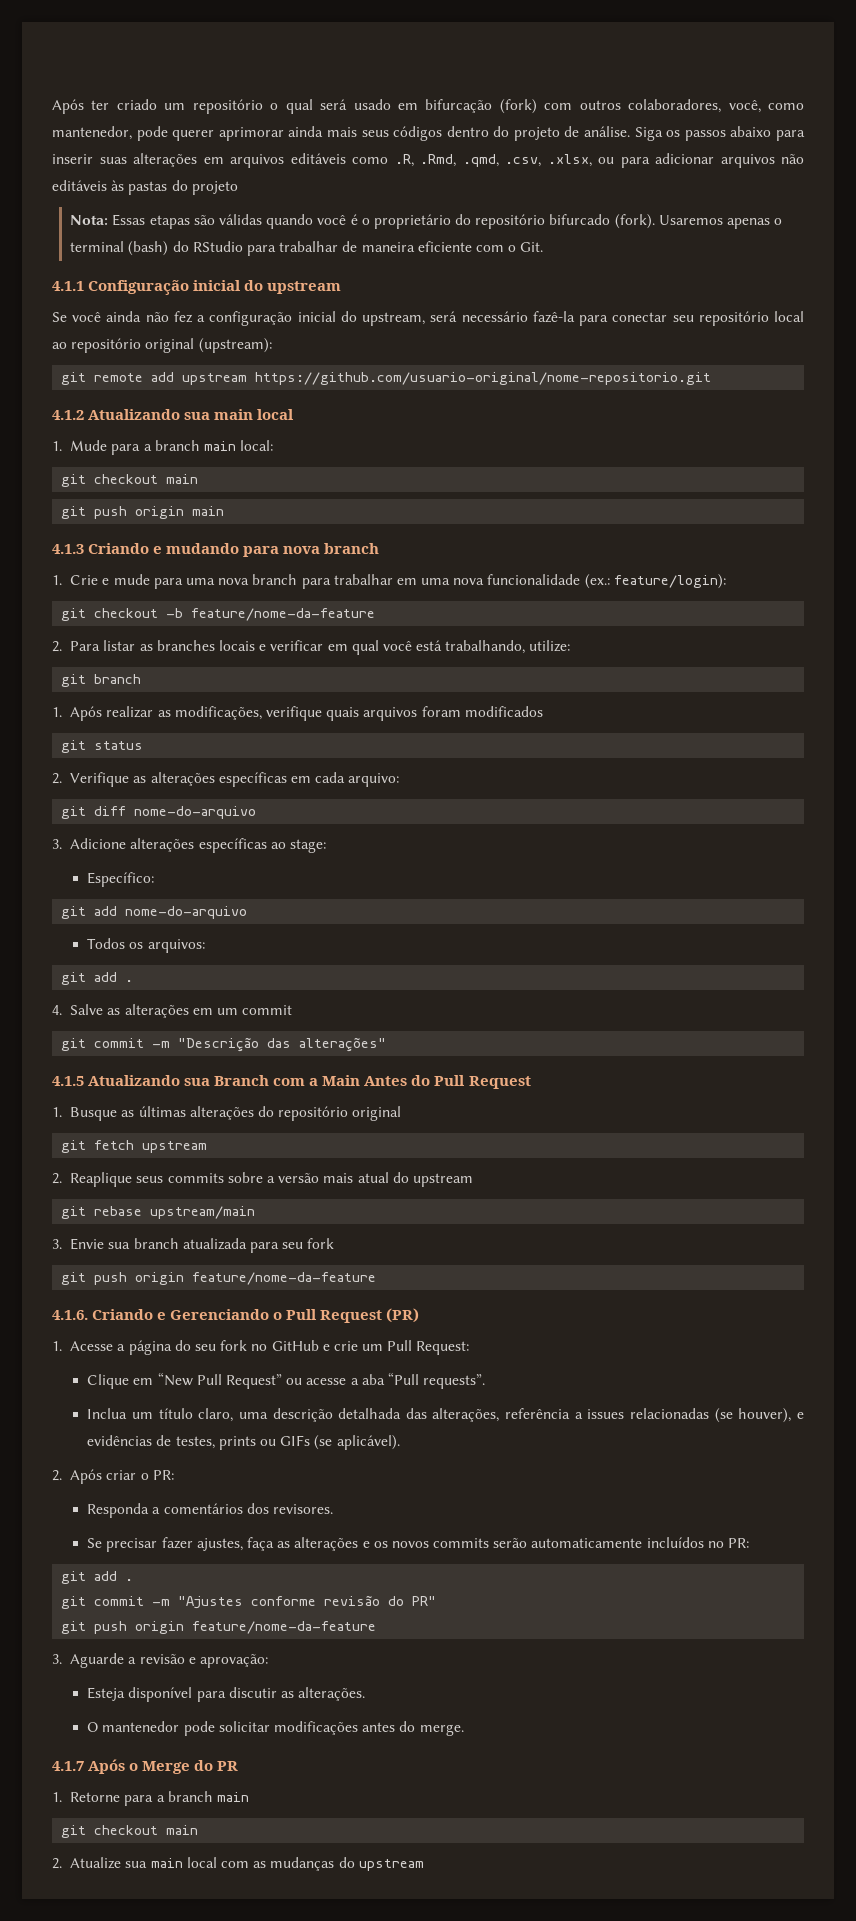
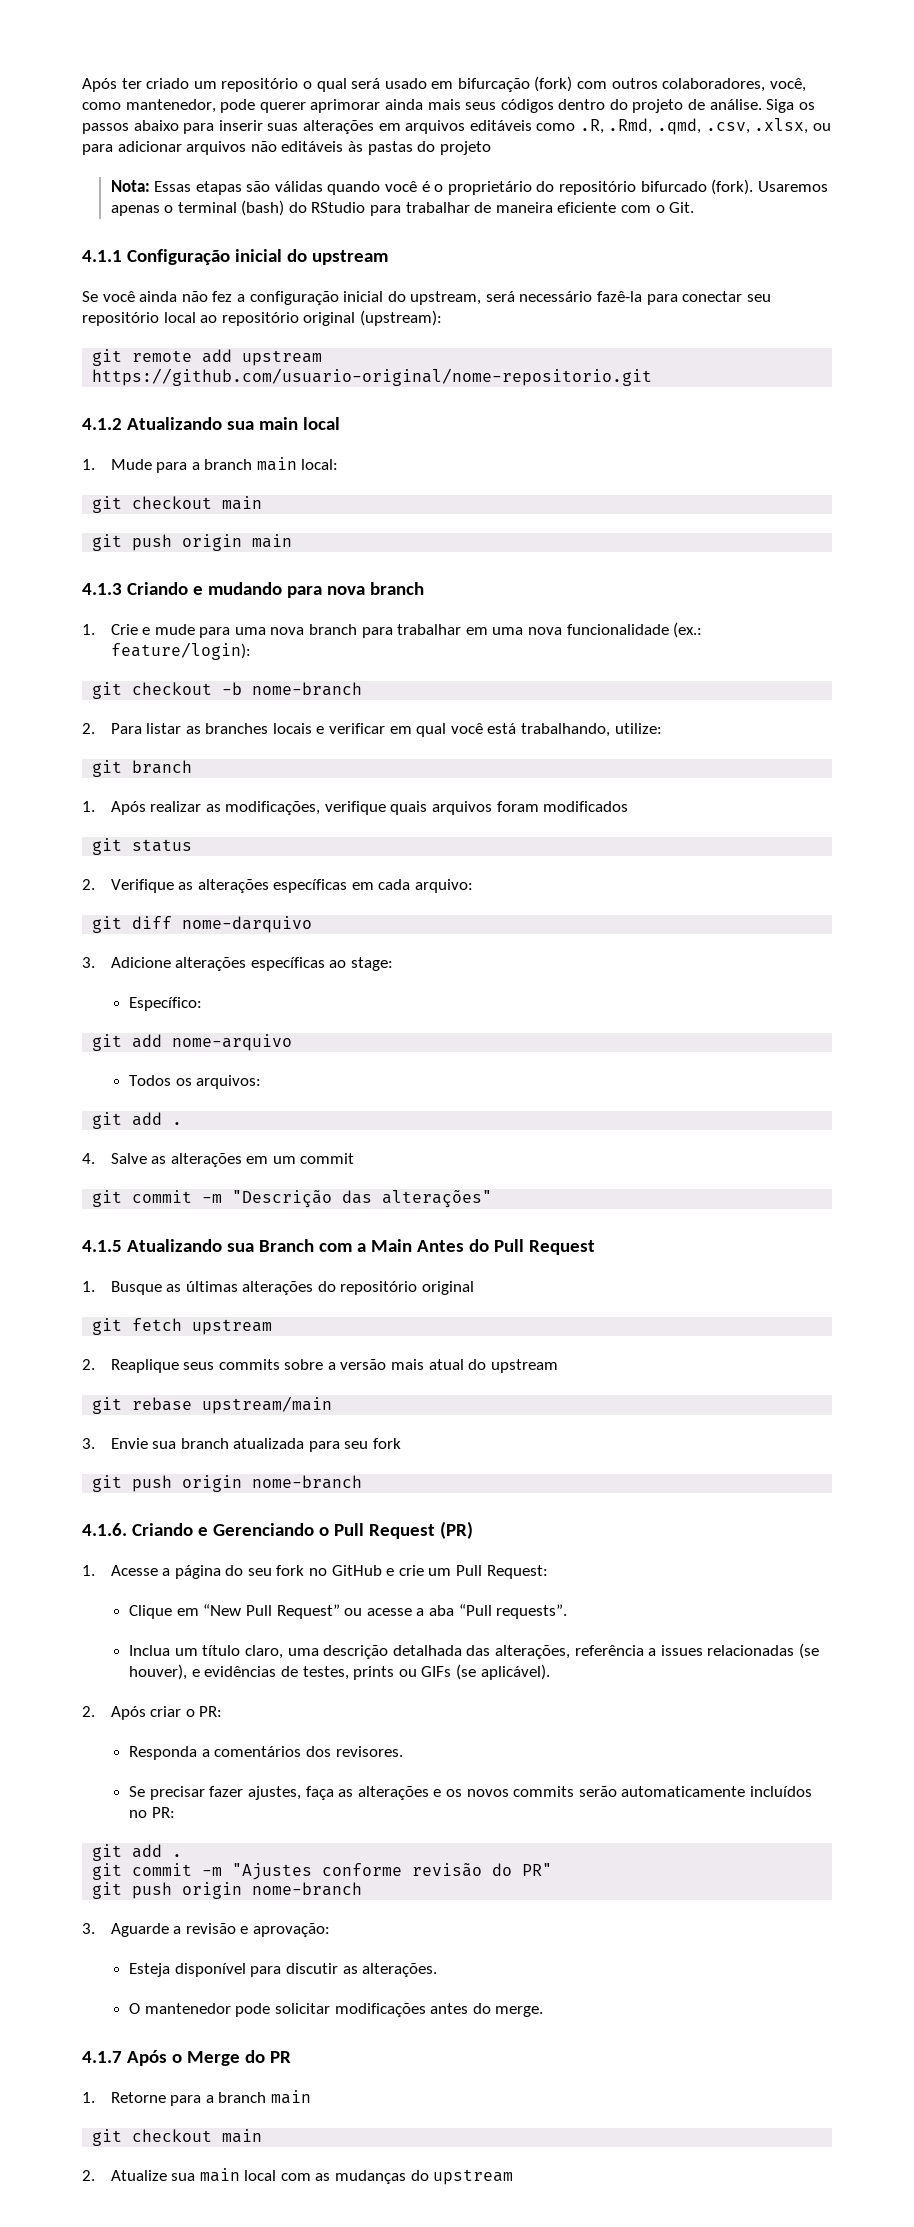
[191,608,376,621] feature/nome-da-feature -> [252,682,363,696] nome-branch
[134,806,257,819] nome-do-arquivo -> [182,916,313,933] nome-darquivo
[125,906,248,919] nome-do-arquivo -> [172,1034,293,1051] nome-arquivo
[192,1272,377,1285] feature/nome-da-feature -> [252,1475,363,1489] nome-branch
[192,1621,377,1634] feature/nome-da-feature -> [252,1882,363,1896] nome-branch

